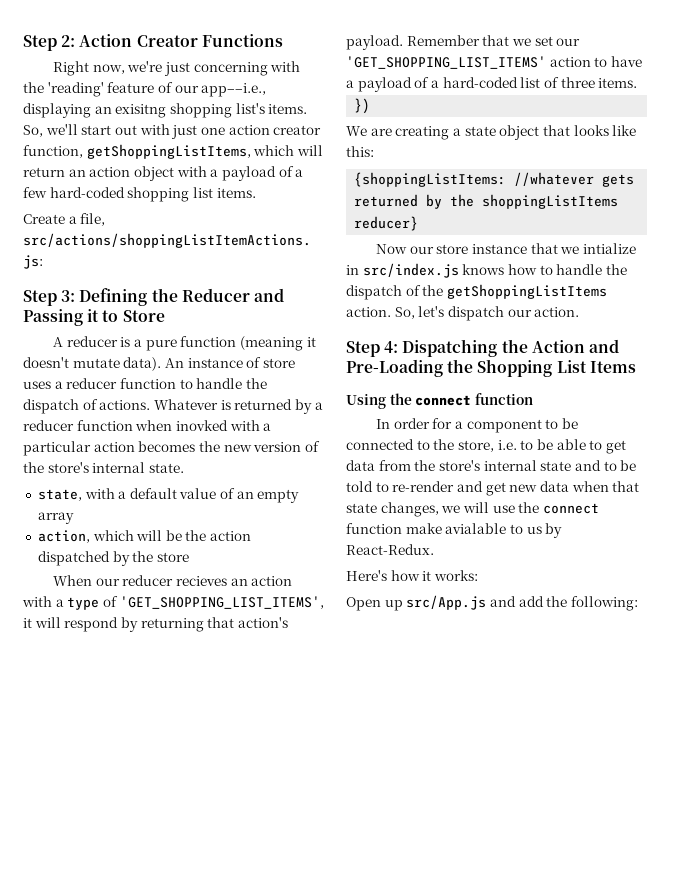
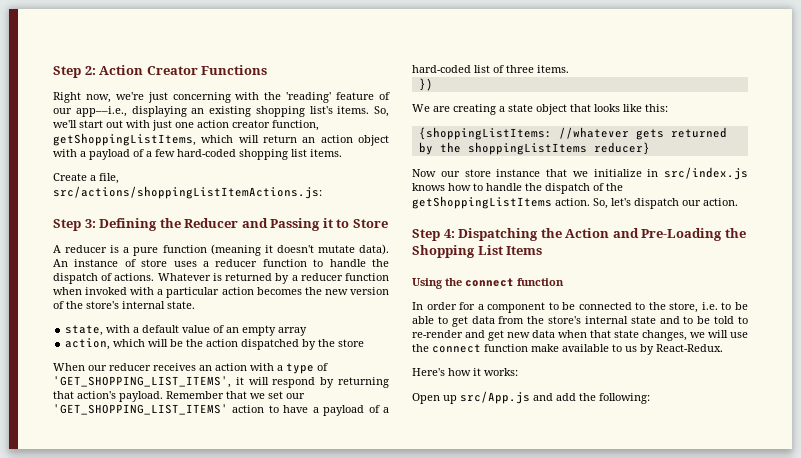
[115,104,167,118] exisitng -> [209,106,251,117] existing
[175,420,228,431] inovked -> [85,287,128,295] invoked
[176,576,228,586] recieves -> [153,363,196,371] receives
[582,243,636,254] intialize -> [593,169,642,177] initialize
[445,523,507,534] avialable -> [562,344,609,352] available

